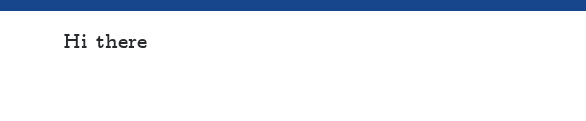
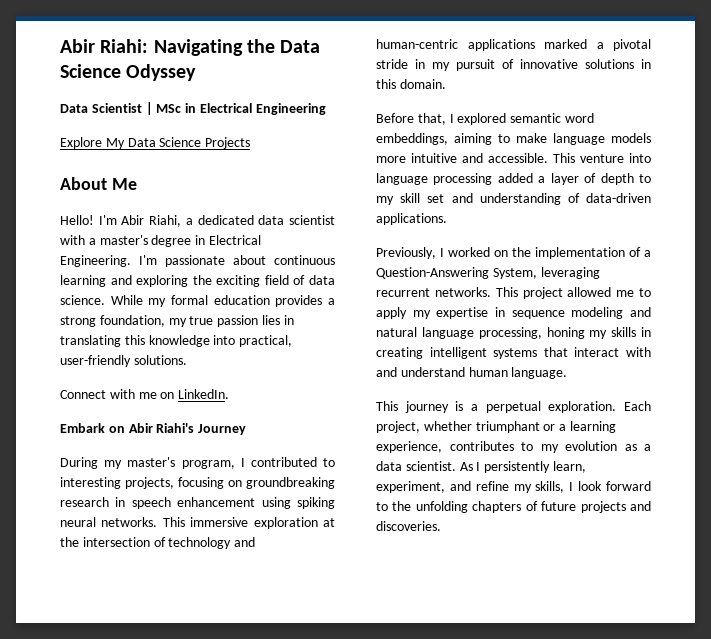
[63,34,147,48] Hi there -> [60,39,321,56] [60,64,197,81] [60,102,326,115] [60,137,251,149] [60,177,137,190] [60,215,335,227] [60,235,261,247] [60,255,335,267] [60,275,335,287] [60,295,335,307] [60,315,294,327] [60,335,293,347] [60,355,187,367] [60,389,230,399] [60,423,247,435] [60,457,335,469] [60,477,335,489] [60,497,335,509] [60,517,335,529] [60,537,256,549] [376,39,651,51] [376,59,651,71] [376,79,446,89] [376,113,594,125] [376,133,651,145] [376,153,651,163] [376,173,651,185] [376,193,651,205] [376,213,447,225] [376,247,651,259] [376,267,600,279] [376,287,651,299] [376,307,651,319] [376,327,651,339] [376,347,651,359] [376,367,568,379] [376,401,651,413] [376,421,616,433] [376,441,651,453] [376,461,586,473] [376,481,651,493] [376,501,651,513] [376,521,441,531] Abir Riahi: Navigating the Data Science Odyssey // Data Scientist | MSc in Electrical Engineering // Explore My Data Science Projects // About Me // Hello! I'm Abir Riahi, a dedicated data scientist with a master's degree in Electrical Engineering. I'm passionate about continuous learning and exploring the exciting field of data science. While my formal education provides a strong foundation, my true passion lies in translating this knowledge into practical, user-friendly solutions. // Connect with me on LinkedIn. // Embark on Abir Riahi's Journey // During my master's program, I contributed to interesting projects, focusing on groundbreaking research in speech enhancement using spiking neural networks. This immersive exploration at the intersection of technology and human-centric applications marked a pivotal stride in my pursuit of innovative solutions in this domain. // Before that, I explored semantic word embeddings, aiming to make language models more intuitive and accessible. This venture into language processing added a layer of depth to my skill set and understanding of data-driven applications. // Previously, I worked on the implementation of a Question-Answering System, leveraging recurrent networks. This project allowed me to apply my expertise in sequence modeling and natural language processing, honing my skills in creating intelligent systems that interact with and understand human language. // This journey is a perpetual exploration. Each project, whether triumphant or a learning experience, contributes to my evolution as a data scientist. As I persistently learn, experiment, and refine my skills, I look forward to the unfolding chapters of future projects and discoveries.

